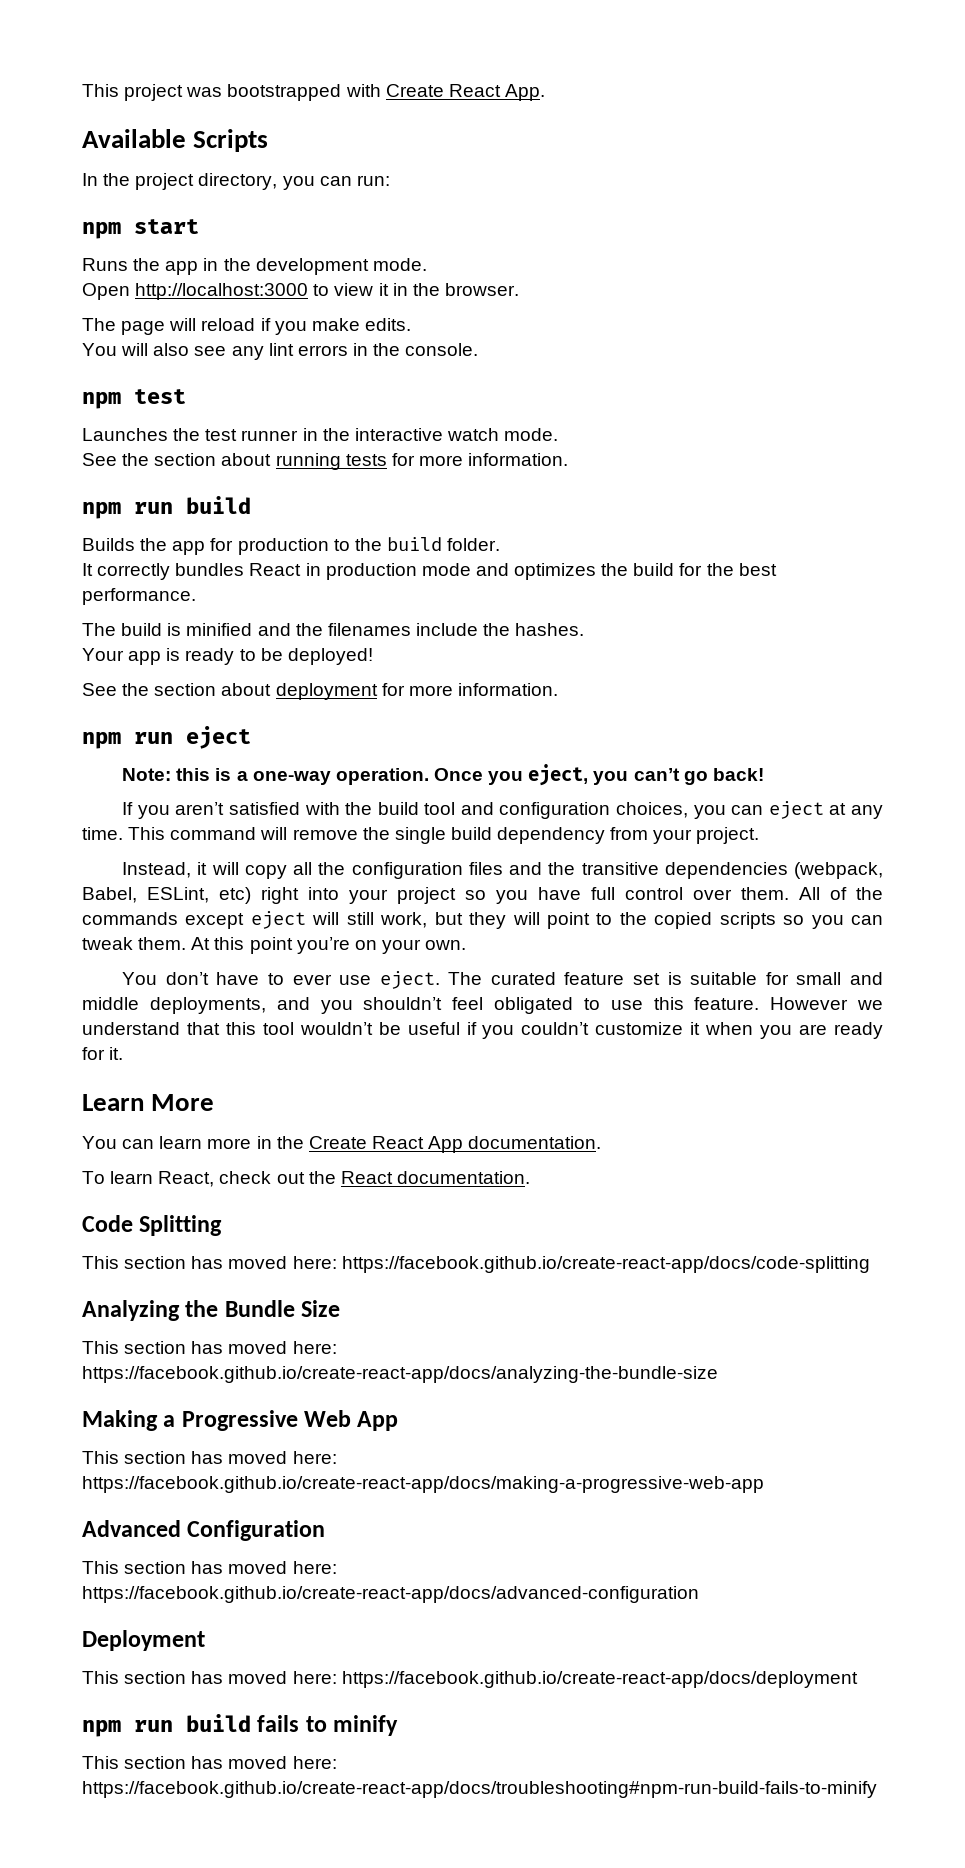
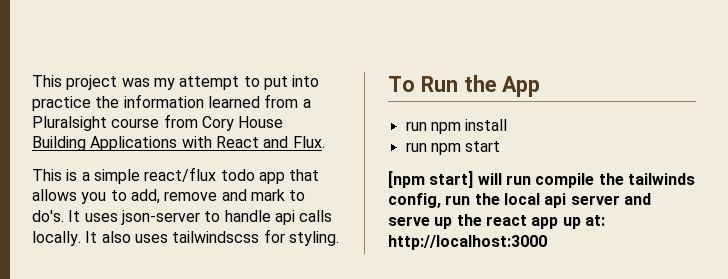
[227,84,545,101] [82,129,269,152] [82,173,390,190] [82,219,199,239] [82,258,427,275] [82,283,519,300] [82,318,411,335] [82,343,479,360] [82,389,186,409] [82,428,559,441] [82,453,569,470] [82,496,251,519] [82,537,501,555] [82,563,777,580] [82,588,196,605] [82,623,585,636] [82,648,373,665] [82,683,558,700] [82,726,251,749] [122,764,764,786] [122,801,883,819] [82,827,760,844] [122,862,884,879] [82,887,883,904] [82,911,883,929] [82,937,467,954] [122,971,883,989] [82,997,884,1014] [82,1022,883,1039] [82,1047,124,1060] [82,1094,215,1111] [82,1136,602,1153] [82,1171,530,1187] [82,1215,223,1236] [82,1256,870,1273] [82,1300,341,1321] [82,1341,337,1354] [82,1366,718,1383] [82,1410,399,1431] [82,1451,337,1464] [82,1476,764,1493] [82,1520,326,1541] [82,1561,337,1574] [82,1586,699,1603] [82,1630,205,1651] [82,1671,858,1688] [82,1714,399,1737] [82,1756,337,1769] [82,1781,877,1798] bootstrapped with Create React App. // Available Scripts // In the project directory, you can run: // npm start // Runs the app in the development mode. // Open http://localhost:3000 to view it in the browser. // The page will reload if you make edits. // You will also see any lint errors in the console. // npm test // Launches the test runner in the interactive watch mode. // See the section about running tests for more information. // npm run build // Builds the app for production to the build folder. // It correctly bundles React in production mode and optimizes the build for the best performance. // The build is minified and the filenames include the hashes. // Your app is ready to be deployed! // See the section about deployment for more information. // npm run eject // Note: this is a one-way operation. Once you eject, you can’t go back! // If you aren’t satisfied with the build tool and configuration choices, you can eject at any time. This command will remove the single build dependency from your project. // Instead, it will copy all the configuration files and the transitive dependencies (webpack, Babel, ESLint, etc) right into your project so you have full control over them. All of the commands except eject will still work, but they will point to the copied scripts so you can tweak them. At this point you’re on your own. // You don’t have to ever use eject. The curated feature set is suitable for small and middle deployments, and you shouldn’t feel obligated to use this feature. However we understand that this tool wouldn’t be useful if you couldn’t customize it when you are ready for it. // Learn More // You can learn more in the Create React App documentation. // To learn React, check out the React documentation. // Code Splitting // This section has moved here: https://facebook.github.io/create-react-app/docs/code-splitting // Analyzing the Bundle Size // This section has moved here: https://facebook.github.io/create-react-app/docs/analyzing-the-bundle-size // Making a Progressive Web App // This section has moved here: https://facebook.github.io/create-react-app/docs/making-a-progressive-web-app // Advanced Configuration // This section has moved here: https://facebook.github.io/create-react-app/docs/advanced-configuration // Deployment // This section has moved here: https://facebook.github.io/create-react-app/docs/deployment // npm run build fails to minify // This section has moved here: https://facebook.github.io/create-react-app/docs/troubleshooting#npm-run-build-fails-to-minify -> [153,75,320,90] [32,94,311,111] [32,114,284,131] [32,136,325,151] [32,167,320,184] [32,189,306,204] [32,210,333,225] [32,229,339,246] [388,75,541,97] [405,119,508,134] [405,141,501,155] [388,171,695,188] [388,193,651,208] [388,214,605,229] [388,235,547,250] my attempt to put into practice the information learned from a Pluralsight course from Cory House Building Applications with React and Flux. // This is a simple react/flux todo app that allows you to add, remove and mark to do's. It uses json-server to handle api calls locally. It also uses tailwindscss for styling. // To Run the App // run npm install // run npm start // [npm start] will run compile the tailwinds config, run the local api server and serve up the react app up at: http://localhost:3000

